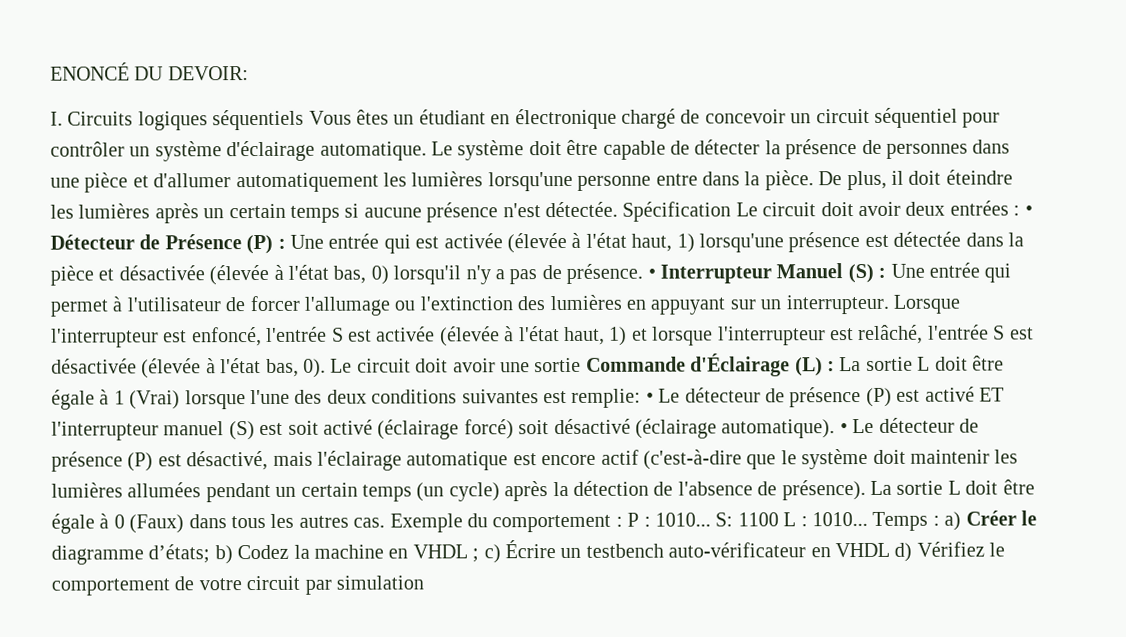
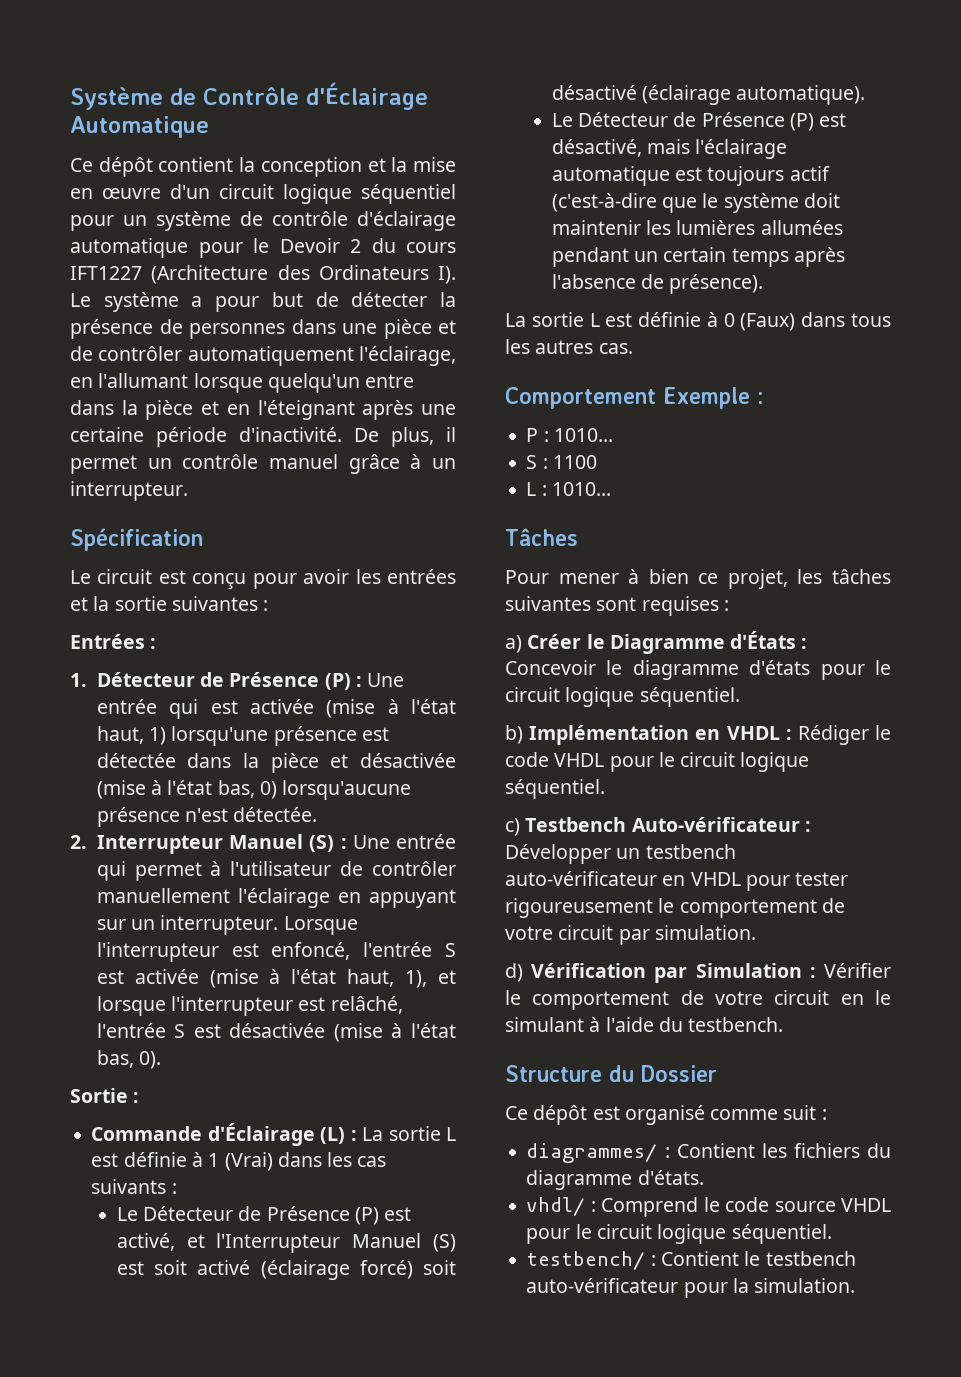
[50,62,249,81] [50,108,870,131] ENONCÉ DU DEVOIR: // I. Circuits logiques séquentiels Vous êtes un étudiant en électronique chargé de concevoir un circuit -> [70,82,428,110] [70,116,209,138] [70,157,457,177] [70,184,352,204] Système de Contrôle d'Éclairage Automatique // Ce dépôt contient la conception et la mise en œuvre d'un circuit logique
[50,141,125,157] contrôler -> (114, 223) none
[226,139,666,162] d'éclairage automatique. Le système doit être capable -> [240,211,456,231] [70,238,456,258] [70,265,456,284] [70,292,303,312] de contrôle d'éclairage automatique pour le Devoir 2 du cours IFT1227 (Architecture des Ordinateurs I). Le système a pour but
[153,169,1013,193] [50,201,618,224] d'allumer automatiquement les lumières lorsqu'une personne entre dans la pièce. De plus, il doit éteindre les lumières après un certain temps si aucune présence n'est détectée. -> [70,346,457,366] [70,373,415,393] [70,400,456,420] [70,427,456,447] [70,454,457,474] [70,481,188,501] de contrôler automatiquement l'éclairage, en l'allumant lorsque quelqu'un entre dans la pièce et en l'éteignant après une certaine période d'inactivité. De plus, il permet un contrôle manuel grâce à un interrupteur. //
[735,200,1033,217] Le circuit doit avoir deux entrées : • -> [70,569,456,590] [70,596,269,611] [70,634,157,649] [70,673,87,687] // Le circuit est conçu pour avoir les entrées et la sortie suivantes : // Entrées : // 1.
[506,232,567,254] (élevée -> [326,699,376,718] (mise
[209,264,270,286] (élevée -> [96,780,146,799] (mise
[393,263,656,285] lorsqu'il n'y a pas de présence. • -> [282,780,412,800] [96,807,318,827] [70,835,87,849] lorsqu'aucune présence n'est détectée. // 2.
[249,294,622,316] forcer l'allumage ou l'extinction des lumières -> [372,861,457,876] [96,888,330,908] contrôler manuellement l'éclairage
[439,326,628,347] (élevée à l'état haut, 1) -> [209,969,428,988] (mise à l'état haut, 1),
[141,358,202,379] (élevée -> [333,1023,383,1042] (mise
[330,357,582,373] Le circuit doit avoir une sortie -> [70,1088,140,1103] // Sortie : //
[934,355,1004,371] [51,386,1004,410] [51,421,225,441] doit être égale à 1 (Vrai) lorsque l'une des deux conditions suivantes est remplie: • Le détecteur de présence (P) est activé ET l'interrupteur manuel -> [91,1152,387,1171] [91,1179,177,1194] [116,1206,412,1225] [116,1233,422,1253] est définie à 1 (Vrai) dans les cas suivants : // Le Détecteur de Présence (P) est activé, et l'Interrupteur Manuel
[839,417,979,434] [51,451,123,472] • Le détecteur de présence -> [551,112,785,127] // Le Détecteur de Présence
[541,454,597,466] encore -> [707,166,785,186] toujours
[416,480,674,502] (un cycle) après la détection de -> [793,247,845,267] après
[869,479,1035,495] [51,513,95,534] La sortie L doit être égale -> [505,312,702,327] // La sortie L est définie
[389,513,623,533] Exemple du comportement : -> [505,387,764,409] // Comportement Exemple : //
[715,512,734,527] S: -> [526,455,548,469] // S :
(779, 519) none -> (597, 462) //
[872,511,940,531] Temps : -> [505,528,578,546] [505,569,891,589] [505,596,729,616] // Tâches // Pour mener à bien ce projet, les tâches suivantes sont requises : //
[51,540,556,565] diagramme d’états; b) Codez la machine en VHDL ; c) Écrire -> [609,631,808,654] [505,660,891,680] [505,687,740,707] [505,725,892,745] [505,752,810,772] [505,779,605,799] [505,817,811,836] [505,844,611,864] Diagramme d'États : Concevoir le diagramme d'états pour le circuit logique séquentiel. // b) Implémentation en VHDL : Rédiger le code VHDL pour le circuit logique séquentiel. // c) Testbench Auto-vérificateur : Développer
[894,541,985,562] d) Vérifiez -> [745,872,849,891] [505,898,653,918] pour tester rigoureusement
[336,575,424,590] simulation -> [654,925,756,940] [505,963,891,983] [505,990,891,1010] [505,1017,784,1032] [505,1065,717,1082] [505,1105,827,1125] [526,1143,891,1163] [526,1170,704,1190] [526,1197,891,1217] [526,1224,832,1244] [526,1251,856,1270] [526,1278,856,1298] simulation. // d) Vérification par Simulation : Vérifier le comportement de votre circuit en le simulant à l'aide du testbench. // Structure du Dossier // Ce dépôt est organisé comme suit : // diagrammes/ : Contient les fichiers du diagramme d'états. // vhdl/ : Comprend le code source VHDL pour le circuit logique séquentiel. // testbench/ : Contient le testbench auto-vérificateur pour la simulation.

